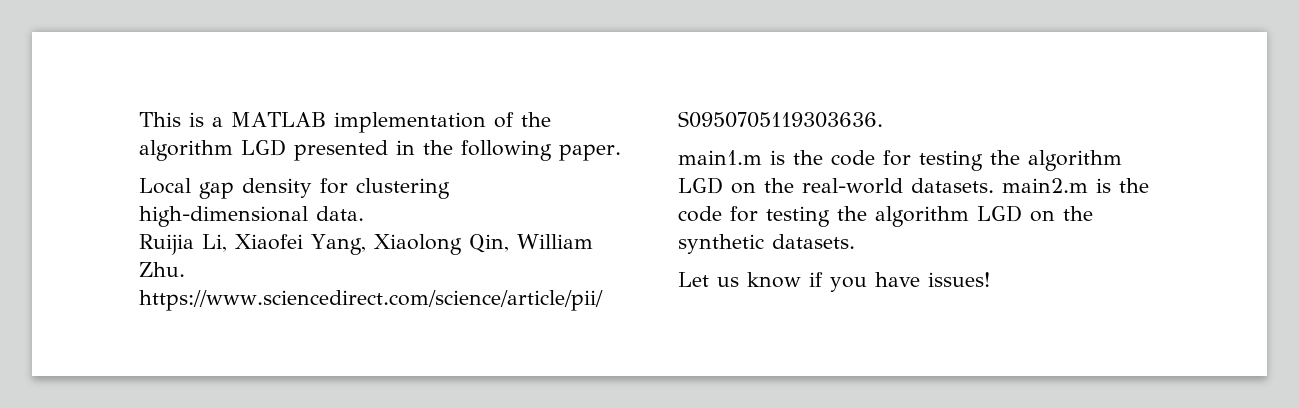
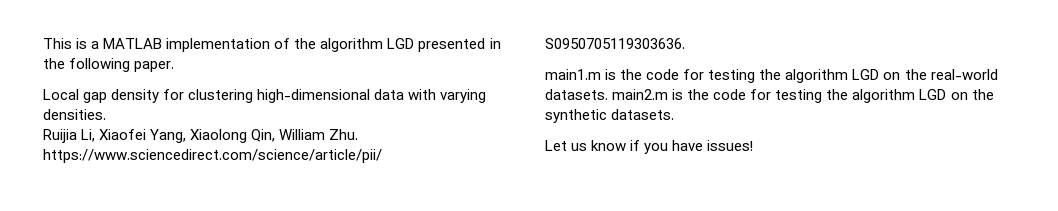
[316,206,364,221] data. -> [374,89,487,103] [43,109,106,120] data with varying densities.

